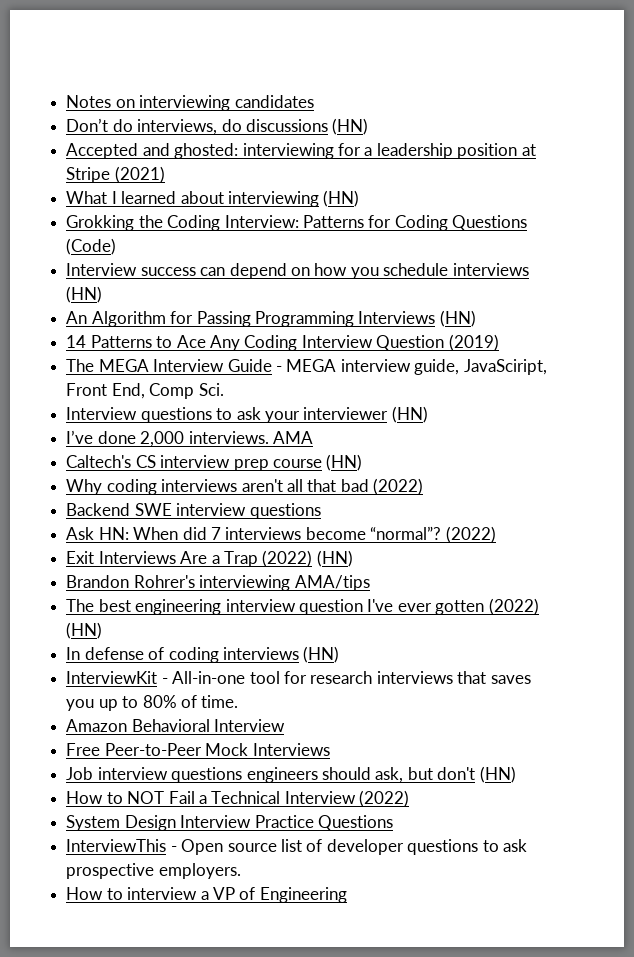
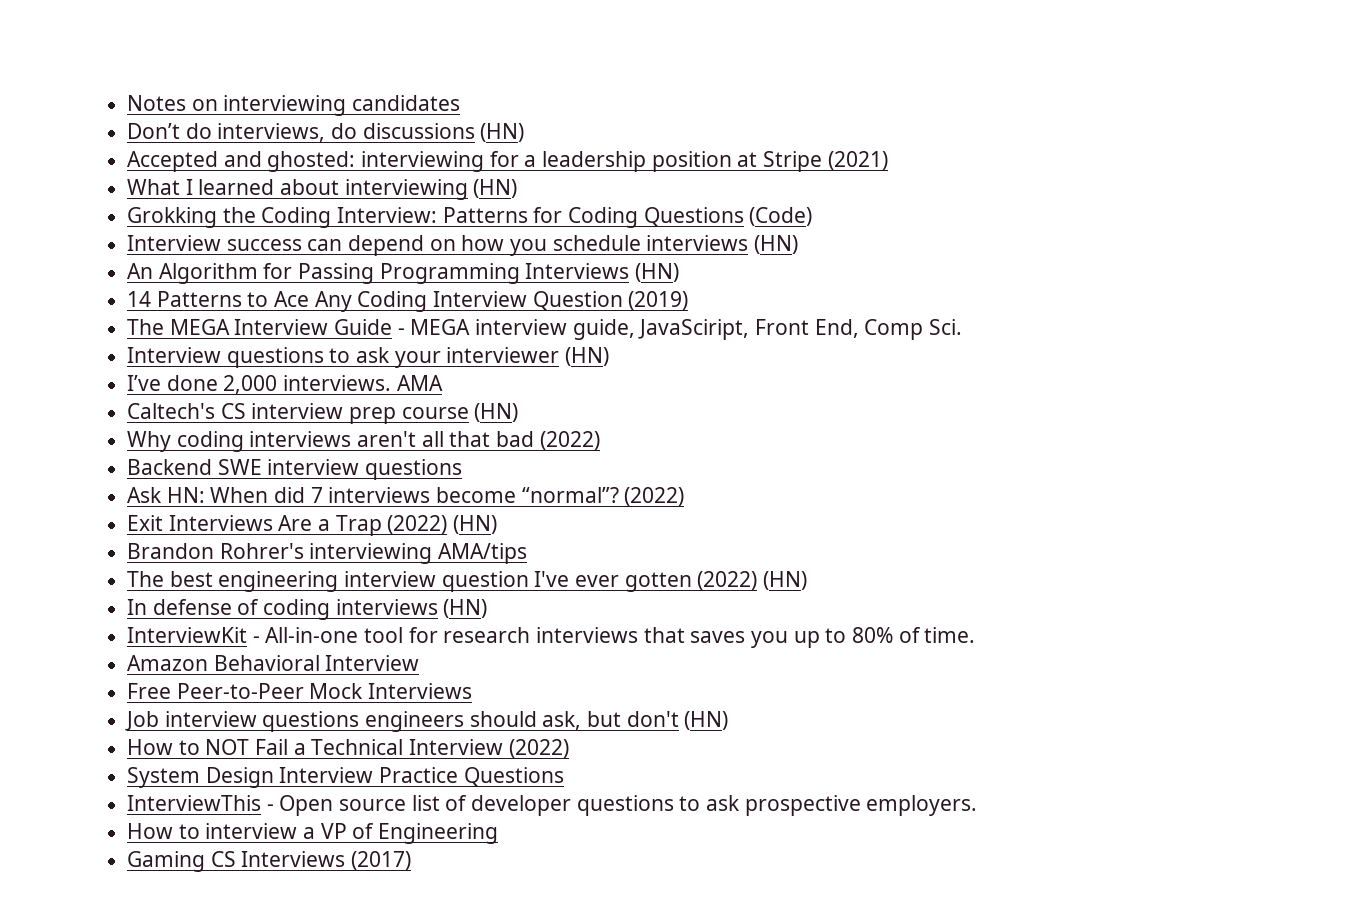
(347, 895) none -> [127,851,412,872] // Gaming CS Interviews (2017)

